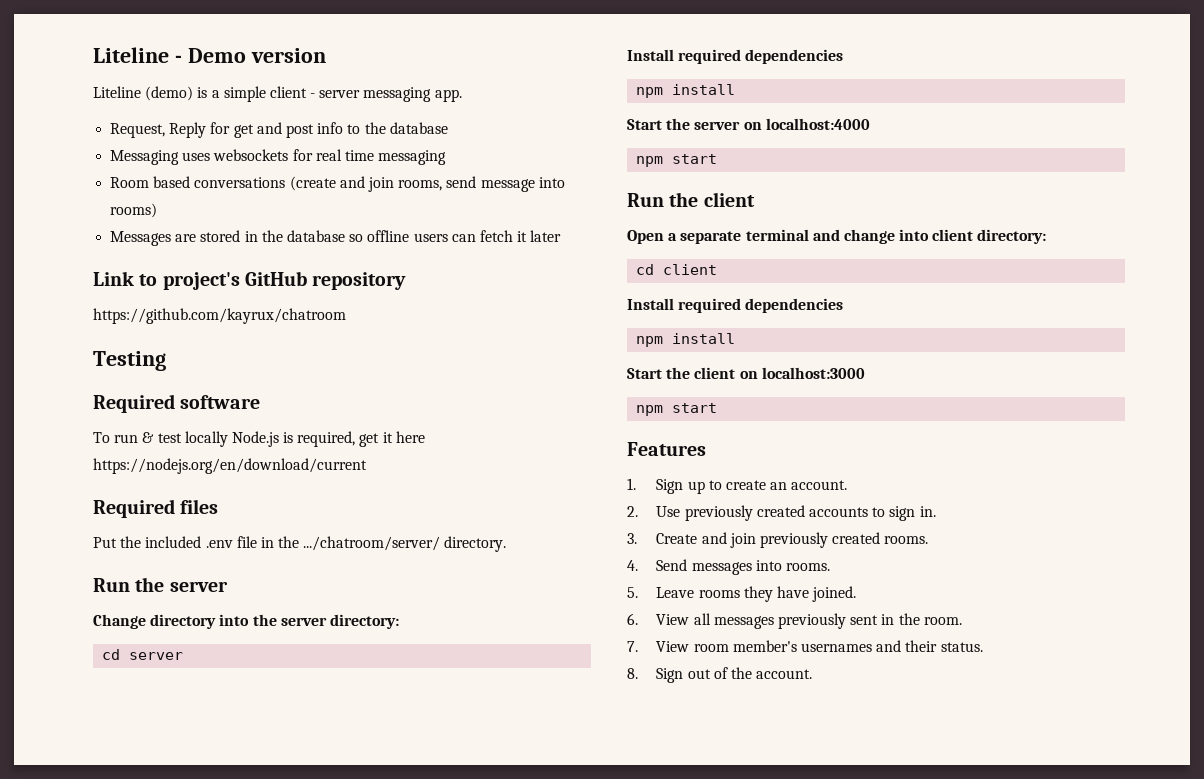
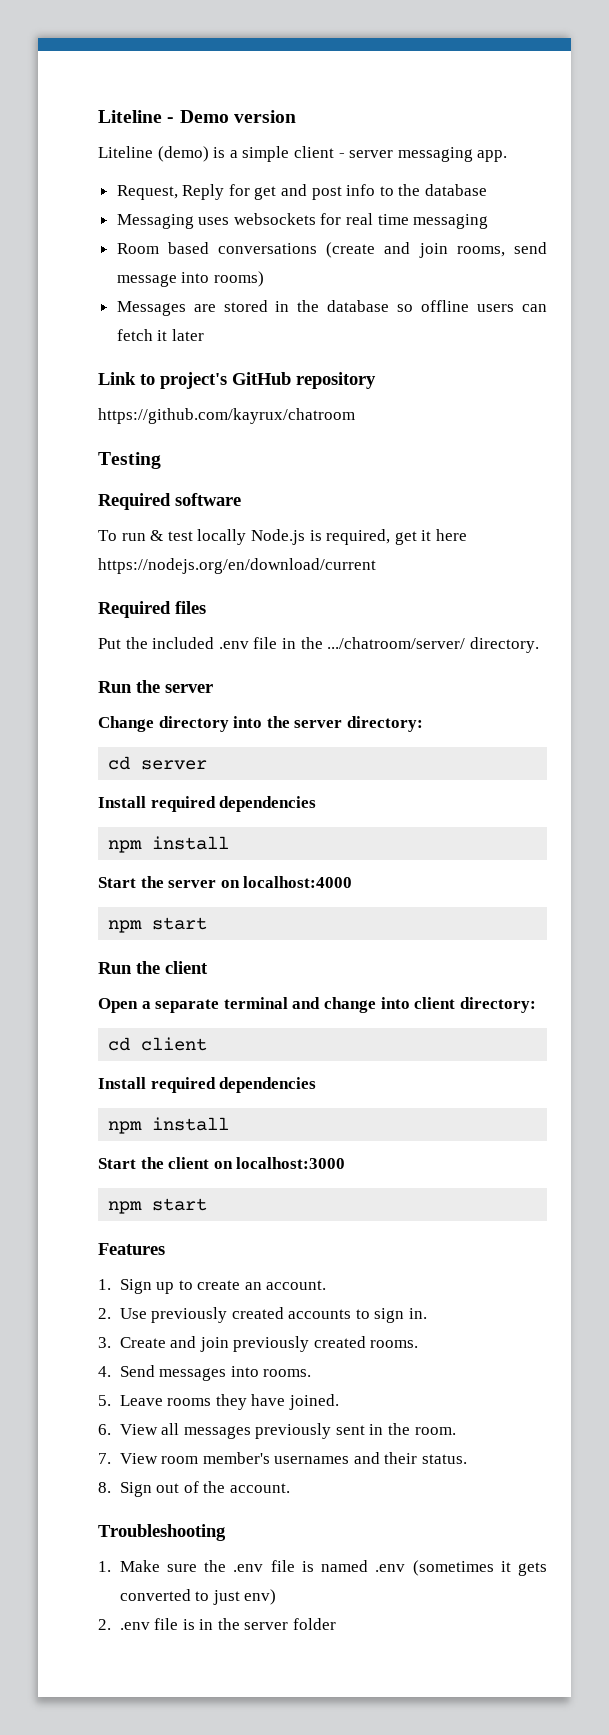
(813, 674) none -> [98,1524,226,1541] [98,1560,547,1576] [119,1589,277,1605] [98,1618,337,1630] // Troubleshooting // 1. Make sure the .env file is named .env (sometimes it gets converted to just env) // 2. .env file is in the server folder

